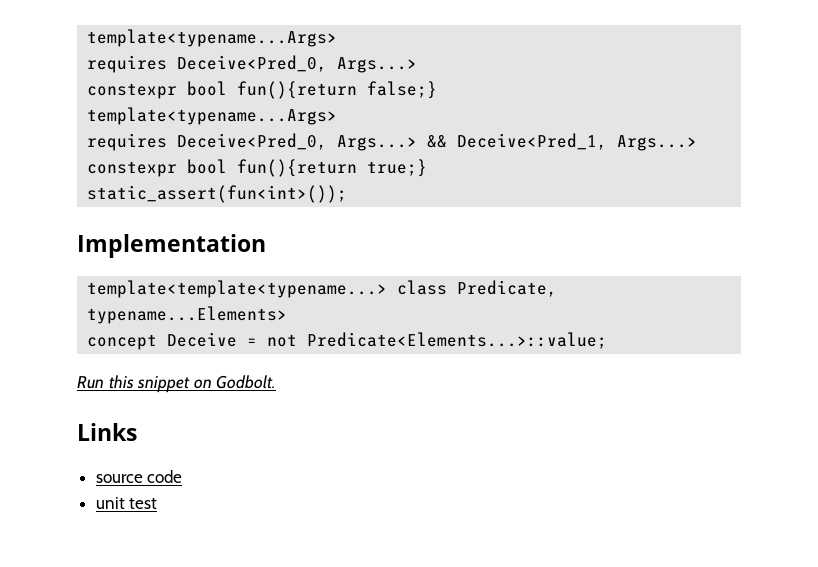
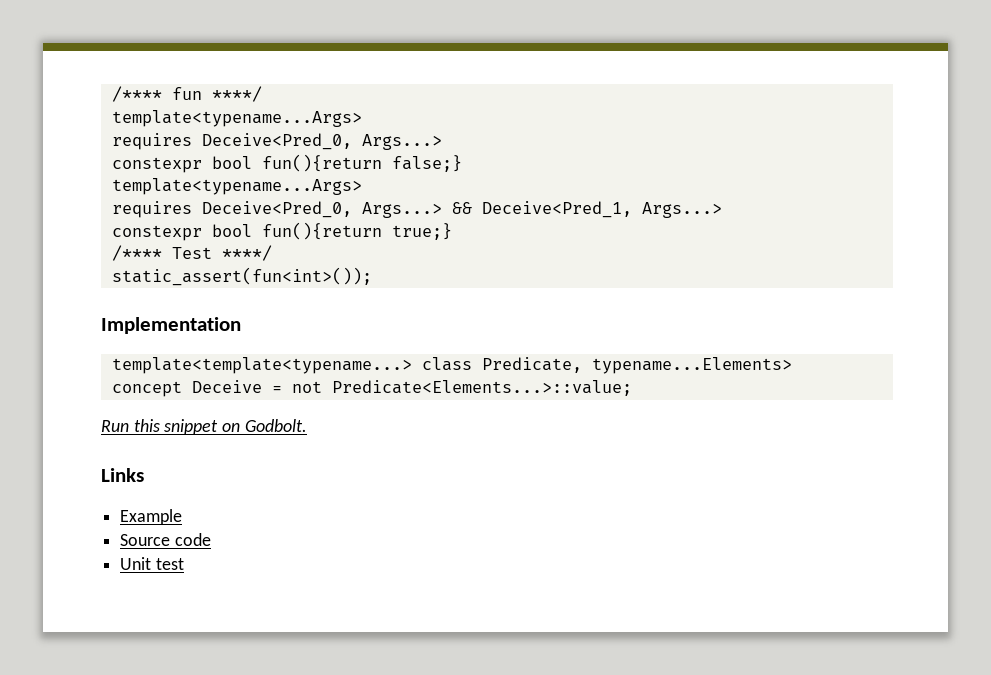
(87, 38) none -> [111,86,262,102] /**** fun ****/ //
(428, 168) none -> [111,245,272,261] // /**** Test ****/
[95,474,143,483] source -> [120,509,183,525] [120,534,171,546] Example // Source
[95,497,125,509] unit -> [120,557,152,570] Unit

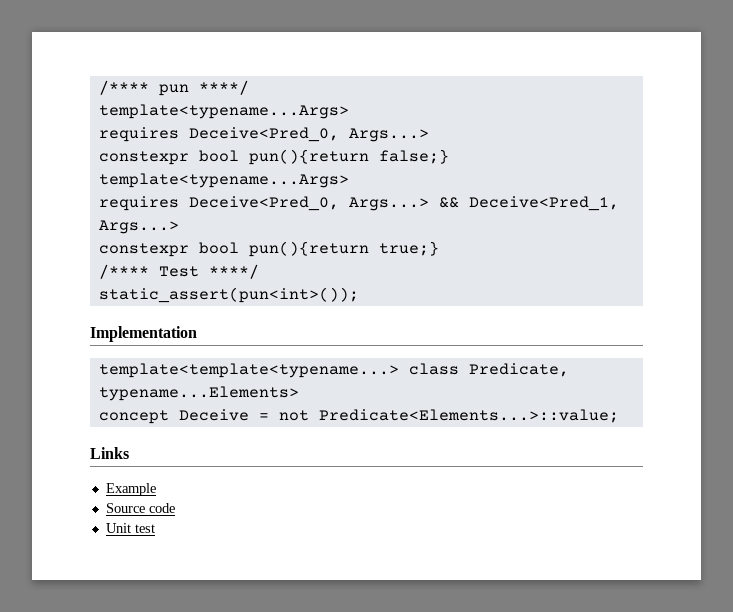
[111,86,202,102] /**** fun -> [98,80,189,96] /**** pun
[261,154,382,172] fun(){return -> [248,149,369,165] pun(){return
[261,222,382,240] fun(){return -> [248,241,369,257] pun(){return
[111,267,372,286] static_assert(fun<int>()); -> [98,287,359,303] static_assert(pun<int>());
[101,419,307,435] // Run this snippet on Godbolt. -> (619, 416) none

